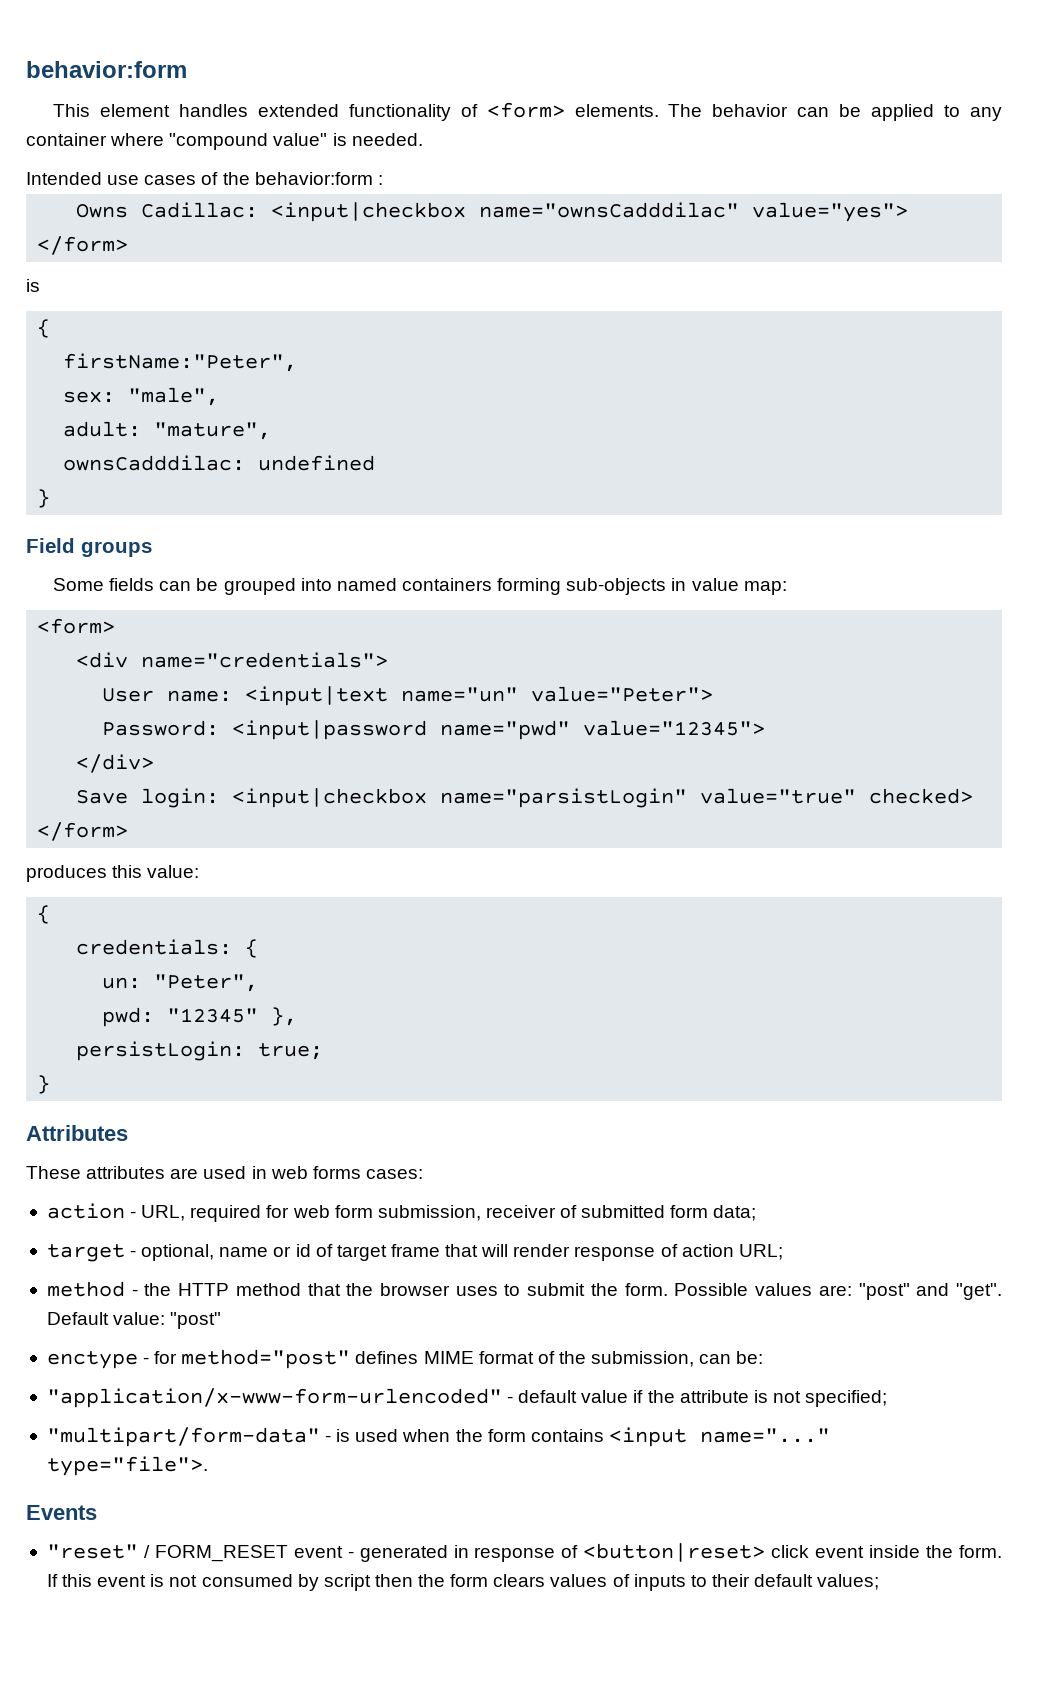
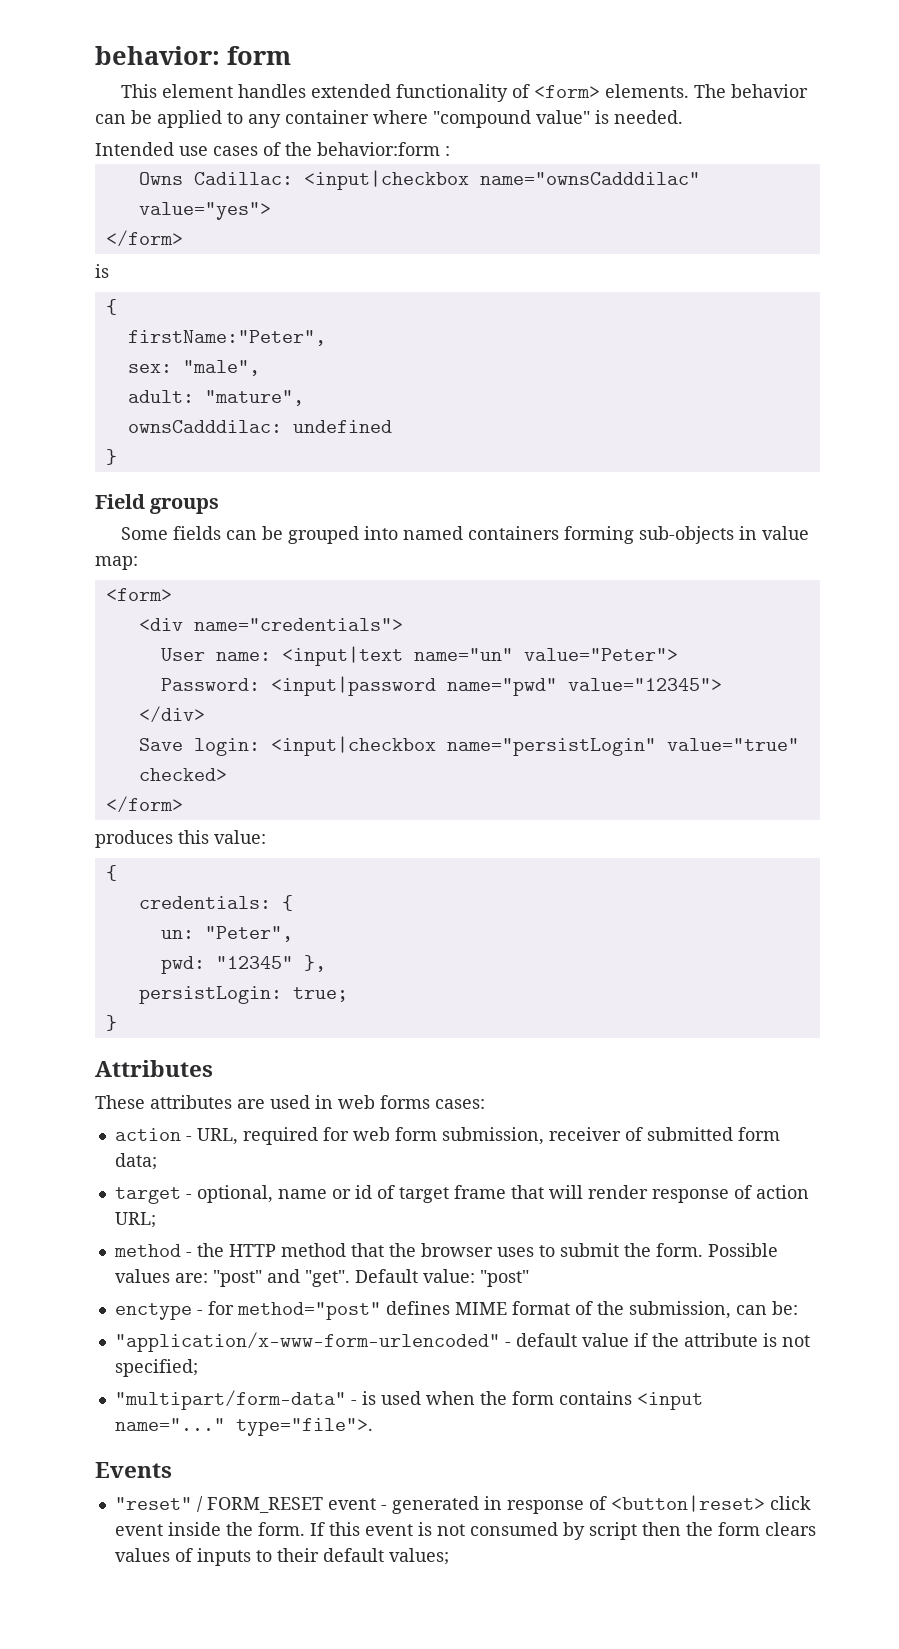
[26,61,187,78] behavior:form -> [95,46,291,65] behavior: form
[440,788,688,808] name="parsistLogin" -> [446,738,656,756] name="persistLogin"

